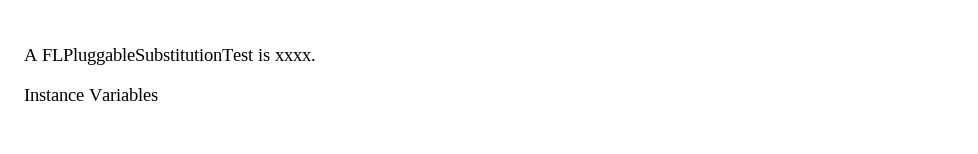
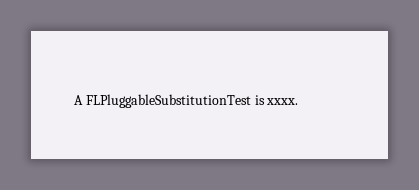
[24,88,158,101] // Instance Variables -> (299, 101) none

